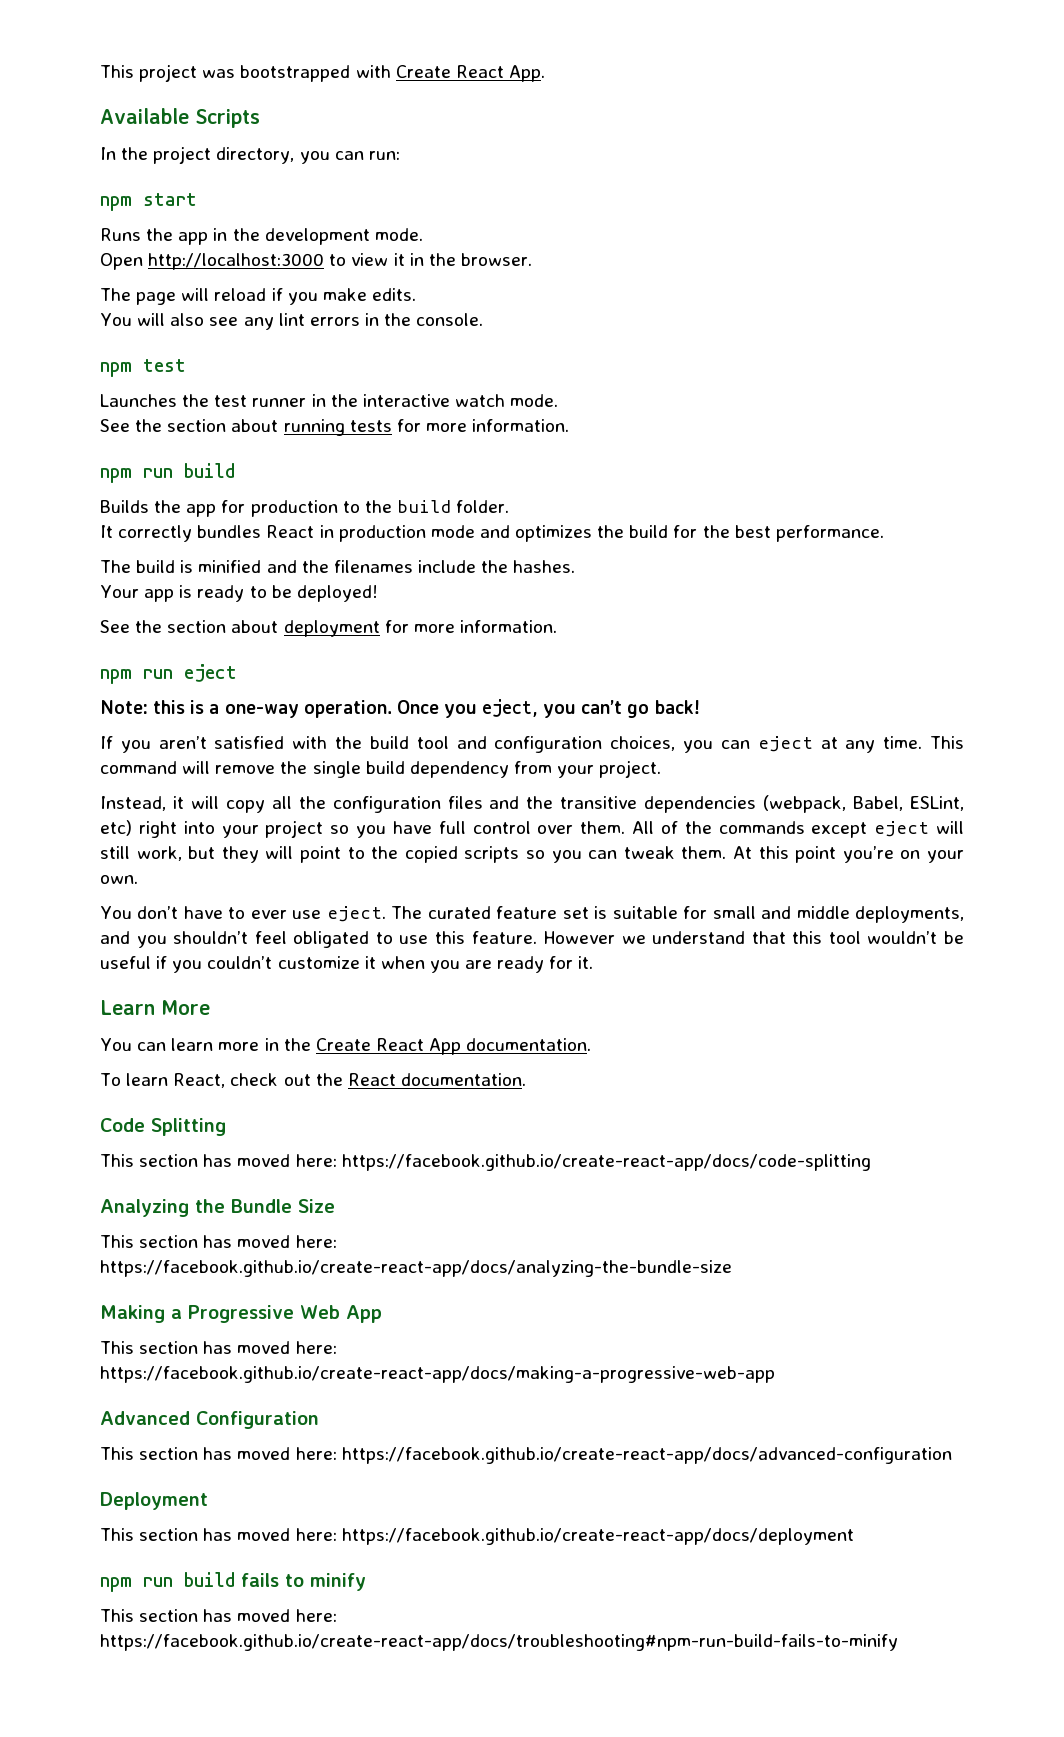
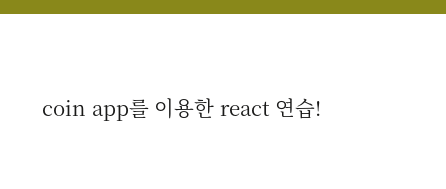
[100,64,545,82] [100,108,260,128] [100,146,400,164] [100,193,197,211] [100,228,423,245] [100,253,532,270] [100,288,416,305] [100,313,484,330] [100,359,186,377] [100,394,559,407] [100,419,570,436] [100,463,235,483] [100,500,510,517] [100,525,884,542] [100,560,576,573] [100,585,378,602] [100,620,557,637] [100,664,237,684] [100,699,700,718] [100,736,965,753] [100,760,662,778] [100,795,965,813] [100,820,965,838] [100,846,965,863] [100,875,138,884] [100,906,965,923] [100,931,964,948] [100,956,594,973] [100,1000,210,1015] [100,1038,592,1055] [100,1073,526,1088] [100,1118,226,1136] [100,1154,871,1171] [100,1199,335,1217] [100,1235,337,1248] [100,1260,732,1277] [100,1305,382,1323] [100,1341,337,1354] [100,1366,775,1383] [100,1411,319,1429] [100,1447,952,1464] [100,1492,208,1510] [100,1528,854,1545] [100,1572,366,1592] [100,1609,337,1622] [100,1634,898,1651] This project was bootstrapped with Create React App. // Available Scripts // In the project directory, you can run: // npm start // Runs the app in the development mode. // Open http://localhost:3000 to view it in the browser. // The page will reload if you make edits. // You will also see any lint errors in the console. // npm test // Launches the test runner in the interactive watch mode. // See the section about running tests for more information. // npm run build // Builds the app for production to the build folder. // It correctly bundles React in production mode and optimizes the build for the best performance. // The build is minified and the filenames include the hashes. // Your app is ready to be deployed! // See the section about deployment for more information. // npm run eject // Note: this is a one-way operation. Once you eject, you can’t go back! // If you aren’t satisfied with the build tool and configuration choices, you can eject at any time. This command will remove the single build dependency from your project. // Instead, it will copy all the configuration files and the transitive dependencies (webpack, Babel, ESLint, etc) right into your project so you have full control over them. All of the commands except eject will still work, but they will point to the copied scripts so you can tweak them. At this point you’re on your own. // You don’t have to ever use eject. The curated feature set is suitable for small and middle deployments, and you shouldn’t feel obligated to use this feature. However we understand that this tool wouldn’t be useful if you couldn’t customize it when you are ready for it. // Learn More // You can learn more in the Create React App documentation. // To learn React, check out the React documentation. // Code Splitting // This section has moved here: https://facebook.github.io/create-react-app/docs/code-splitting // Analyzing the Bundle Size // This section has moved here: https://facebook.github.io/create-react-app/docs/analyzing-the-bundle-size // Making a Progressive Web App // This section has moved here: https://facebook.github.io/create-react-app/docs/making-a-progressive-web-app // Advanced Configuration // This section has moved here: https://facebook.github.io/create-react-app/docs/advanced-configuration // Deployment // This section has moved here: https://facebook.github.io/create-react-app/docs/deployment // npm run build fails to minify // This section has moved here: https://facebook.github.io/create-react-app/docs/troubleshooting#npm-run-build-fails-to-minify -> [42,98,322,121] coin app를 이용한 react 연습!

